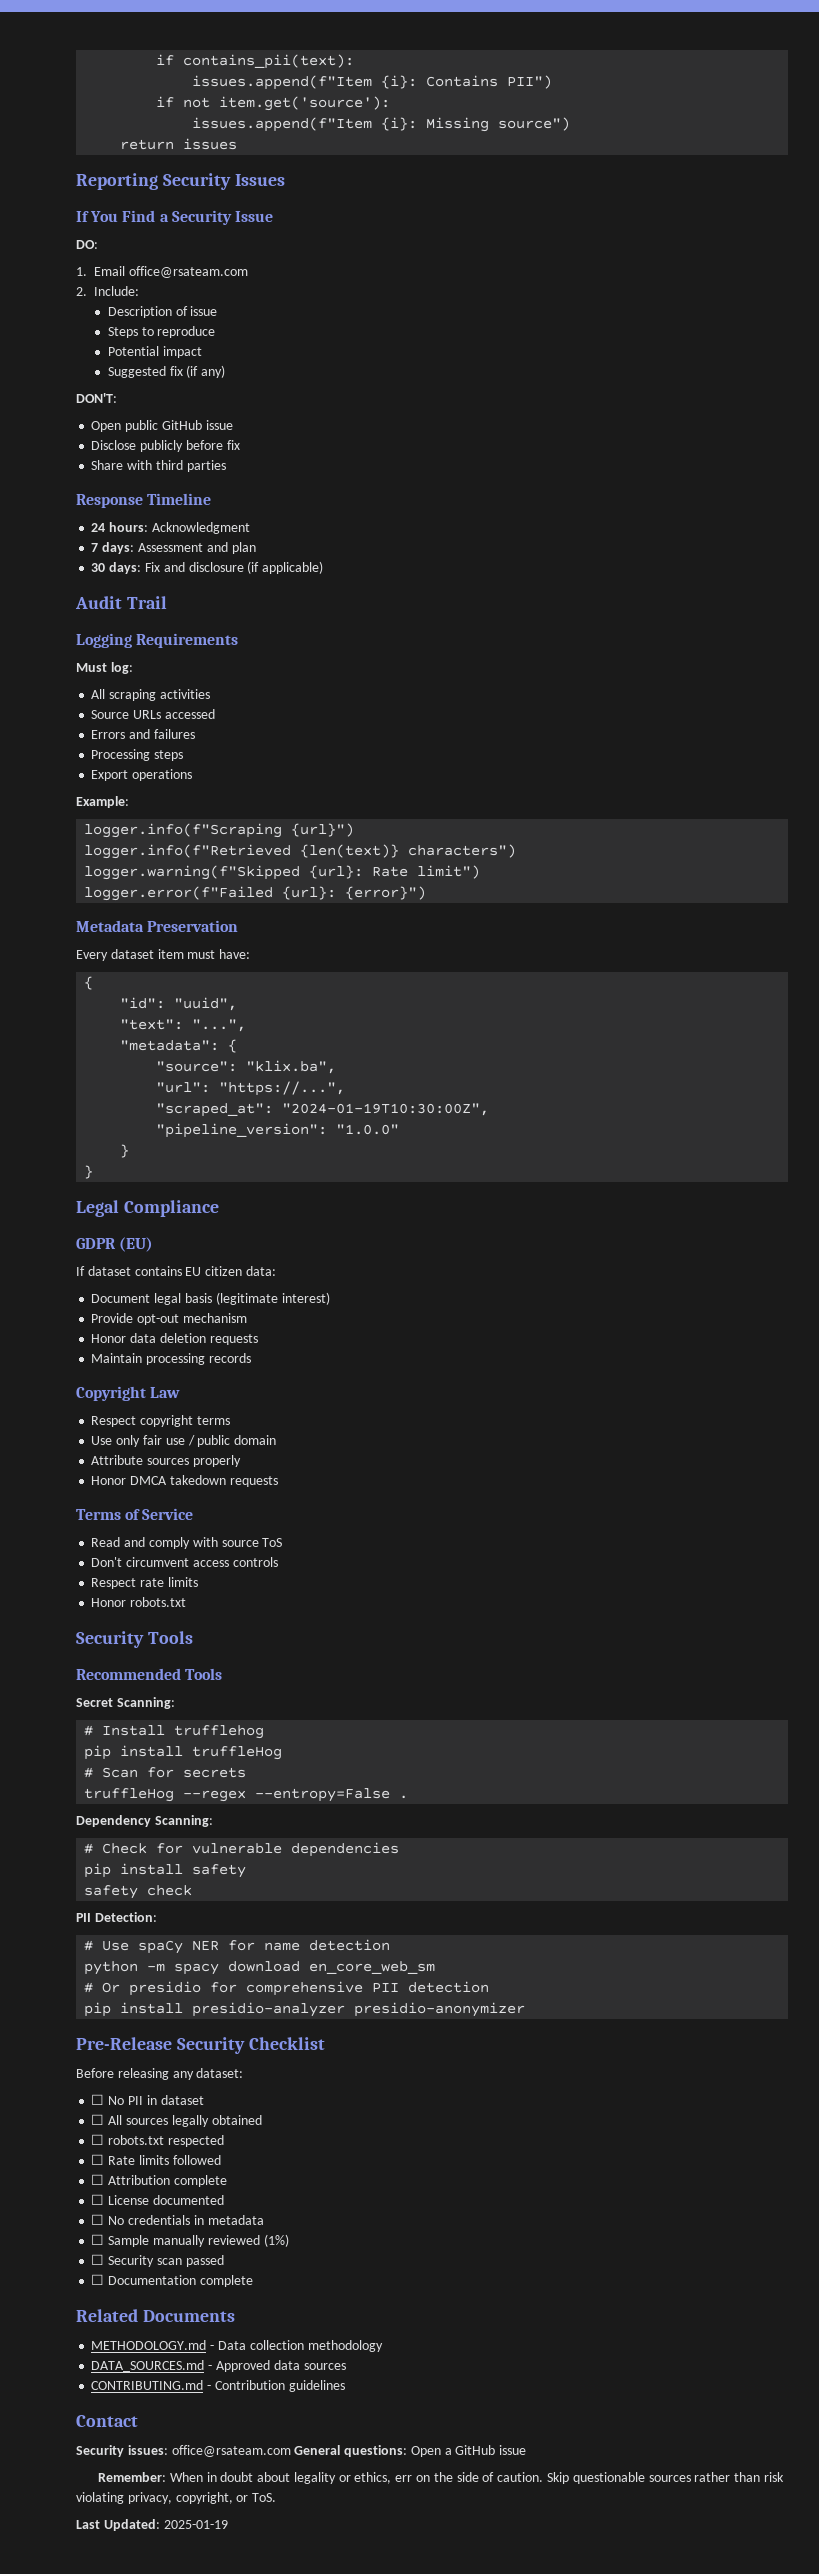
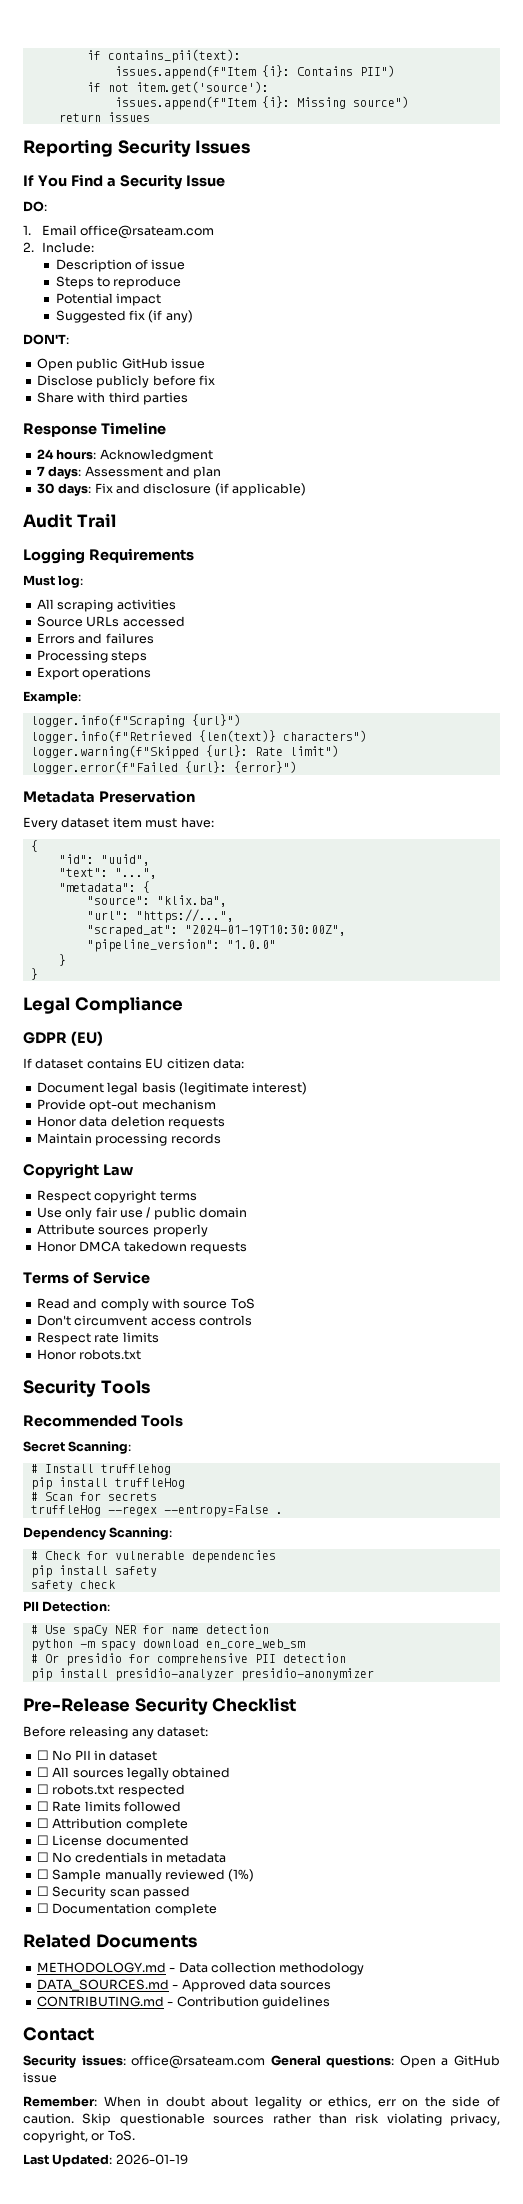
[163,2520,228,2529] 2025-01-19 -> [115,2154,188,2165] 2026-01-19

